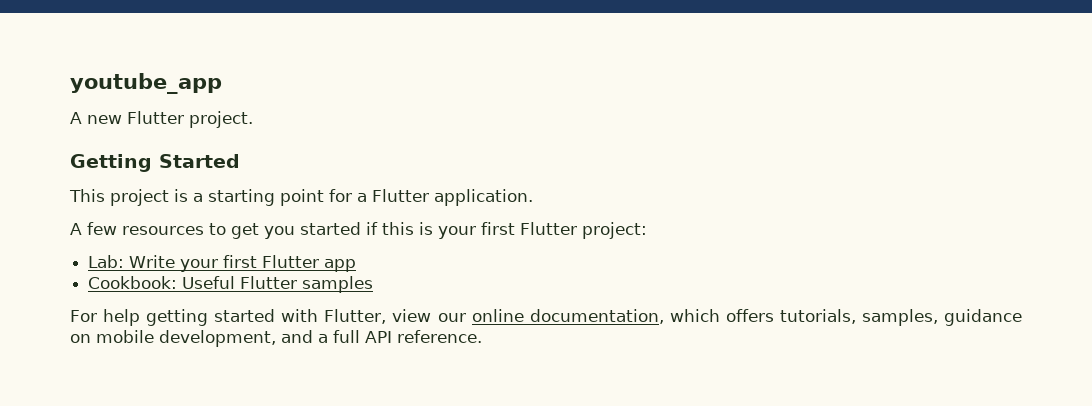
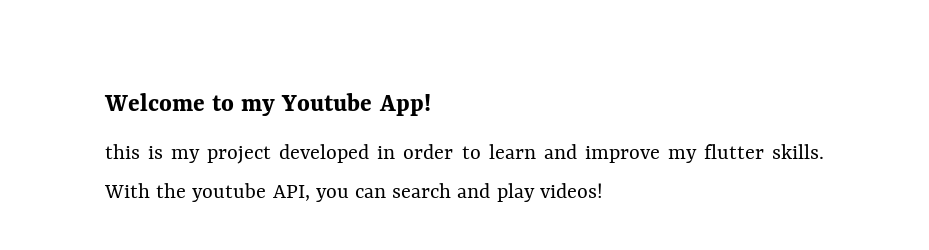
[70,73,222,94] [70,111,253,128] [70,154,240,172] [69,189,533,206] [70,222,647,239] [88,255,357,272] [88,276,374,293] [70,309,1022,326] [70,330,482,347] youtube_app // A new Flutter project. // Getting Started // This project is a starting point for a Flutter application. // A few resources to get you started if this is your first Flutter project: // Lab: Write your first Flutter app // Cookbook: Useful Flutter samples // For help getting started with Flutter, view our online documentation, which offers tutorials, samples, guidance on mobile development, and a full API reference. -> [104,93,431,116] [105,144,825,164] [104,183,603,202] Welcome to my Youtube App! // this is my project developed in order to learn and improve my flutter skills. With the youtube API, you can search and play videos!

